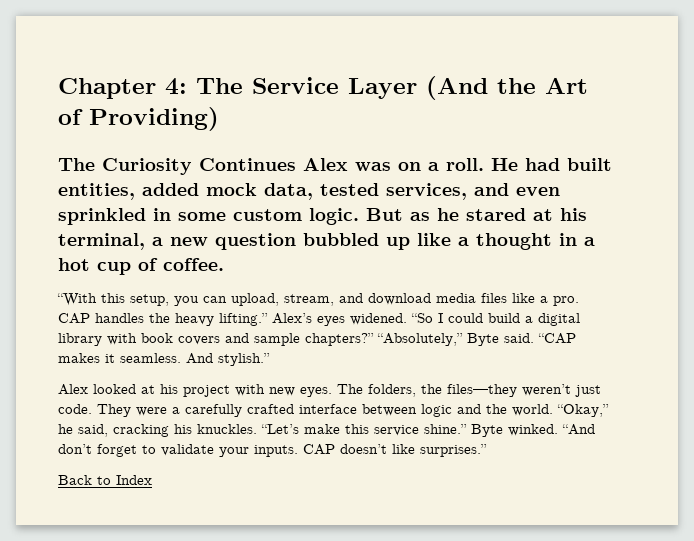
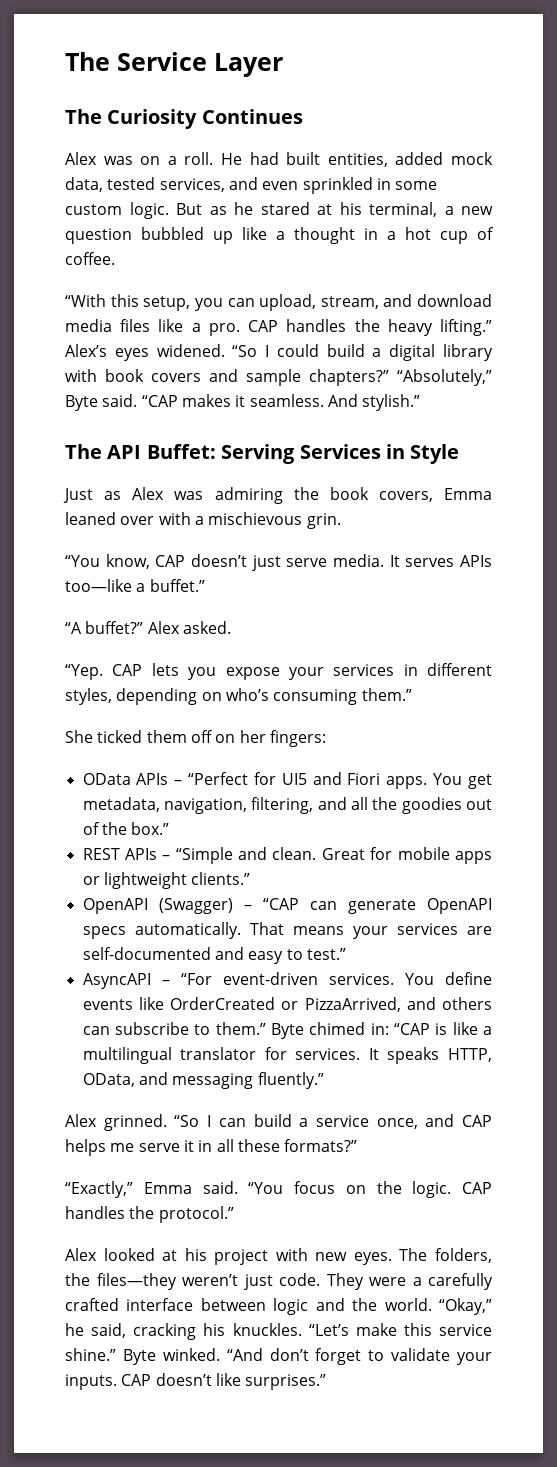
[58,78,187,99] Chapter 4: -> (65, 61) none
[426,76,588,100] [58,107,219,131] (And the Art of Providing) -> (283, 65) none
(296, 164) none -> (303, 116) //
(270, 359) none -> [65,444,460,464] [63,487,492,504] [65,512,341,529] [65,554,492,571] [65,579,205,592] [65,621,231,634] [65,663,492,680] [65,688,412,705] [65,730,326,747] [82,772,493,789] [82,797,492,814] [82,822,170,835] [82,847,493,864] [82,872,251,889] [82,898,492,914] [82,922,492,939] [82,947,346,964] [82,972,493,989] [82,997,493,1012] [82,1022,492,1039] [82,1047,493,1064] [82,1072,324,1089] [65,1114,492,1131] [65,1139,358,1156] [65,1181,492,1198] [65,1206,234,1223] // The API Buffet: Serving Services in Style // Just as Alex was admiring the book covers, Emma leaned over with a mischievous grin. // “You know, CAP doesn’t just serve media. It serves APIs too—like a buffet.” // “A buffet?” Alex asked. // “Yep. CAP lets you expose your services in different styles, depending on who’s consuming them.” // She ticked them off on her fingers: // OData APIs – “Perfect for UI5 and Fiori apps. You get metadata, navigation, filtering, and all the goodies out of the box.” // REST APIs – “Simple and clean. Great for mobile apps or lightweight clients.” // OpenAPI (Swagger) – “CAP can generate OpenAPI specs automatically. That means your services are self-documented and easy to test.” // AsyncAPI – “For event-driven services. You define events like OrderCreated or PizzaArrived, and others can subscribe to them.” Byte chimed in: “CAP is like a multilingual translator for services. It speaks HTTP, OData, and messaging fluently.” // Alex grinned. “So I can build a service once, and CAP helps me serve it in all these formats?” // “Exactly,” Emma said. “You focus on the logic. CAP handles the protocol.”
[58,475,152,485] // Back to Index -> (327, 1382) none

